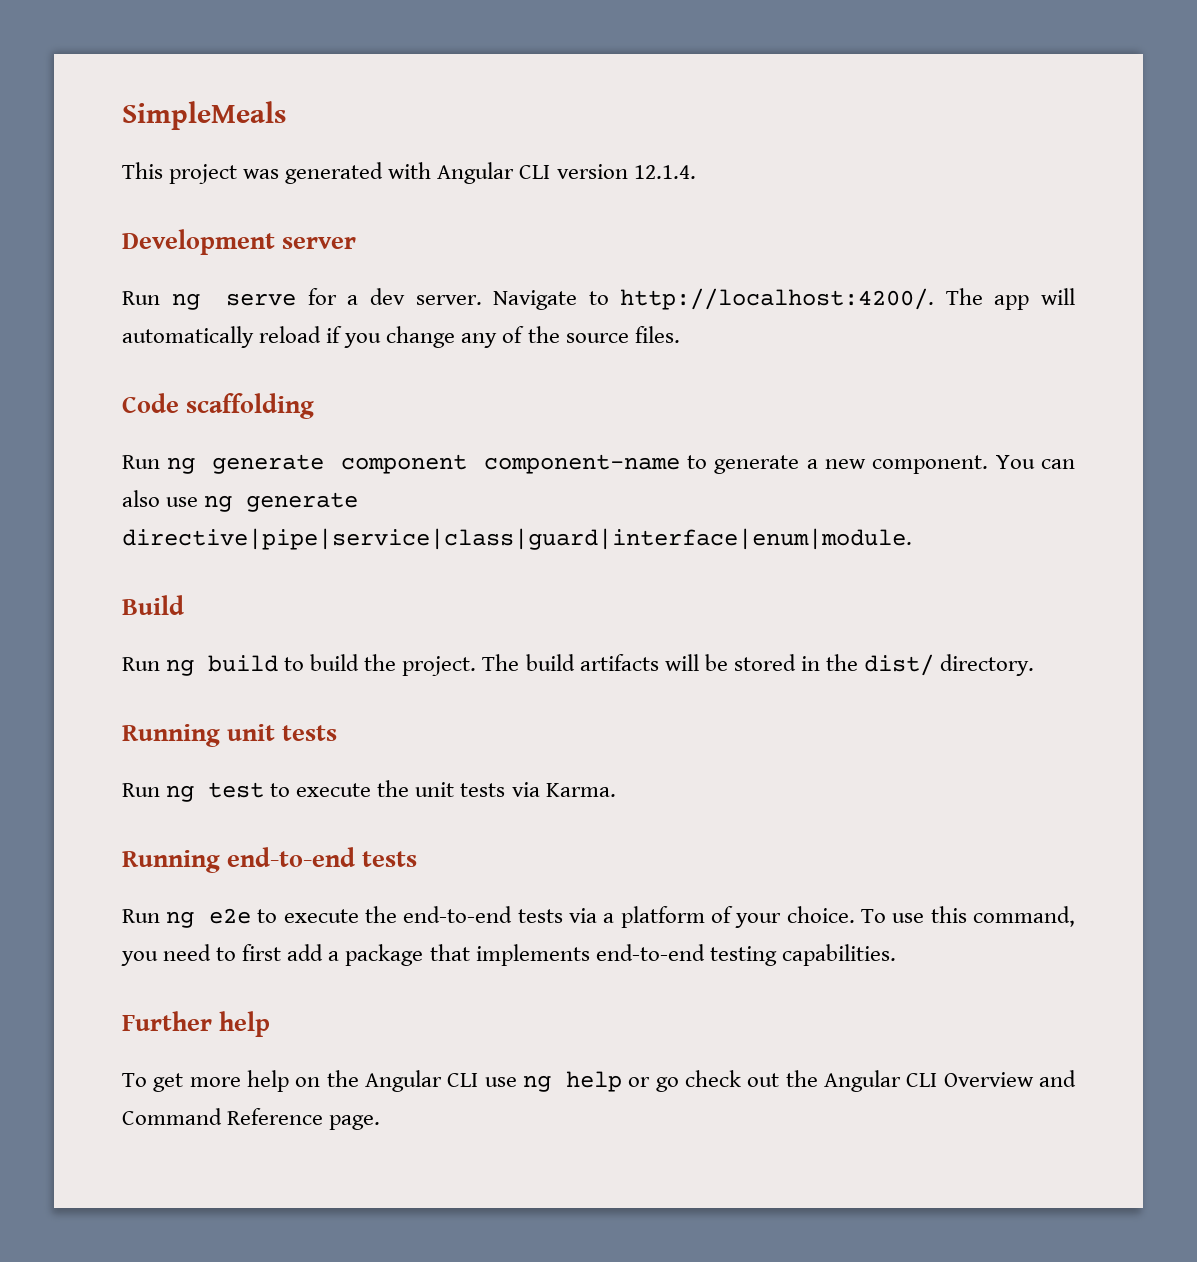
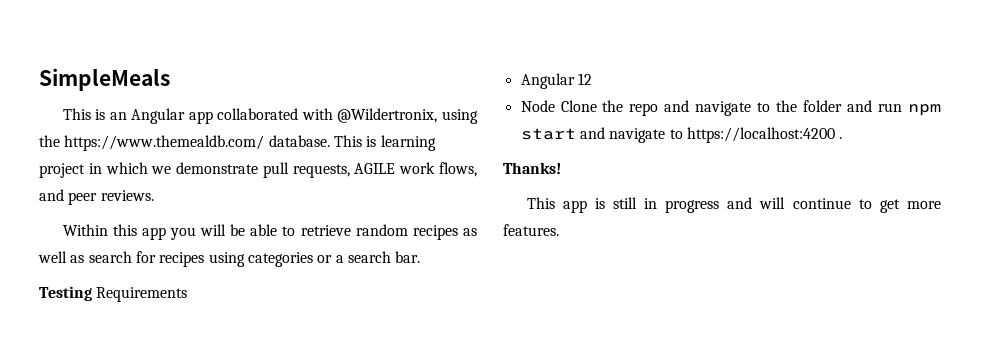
[169,162,696,184] [122,229,357,255] [122,288,1075,310] [122,326,680,348] [122,393,315,419] [122,454,1075,474] [122,490,359,512] [122,528,912,550] [122,595,184,615] [122,654,1035,676] [122,724,338,747] [122,780,616,802] [122,847,418,873] [122,906,1076,928] [121,944,896,966] [122,1011,271,1037] [122,1070,1076,1092] [122,1108,381,1130] project was generated with Angular CLI version 12.1.4. // Development server // Run ng serve for a dev server. Navigate to http://localhost:4200/. The app will automatically reload if you change any of the source files. // Code scaffolding // Run ng generate component component-name to generate a new component. You can also use ng generate directive|pipe|service|class|guard|interface|enum|module. // Build // Run ng build to build the project. The build artifacts will be stored in the dist/ directory. // Running unit tests // Run ng test to execute the unit tests via Karma. // Running end-to-end tests // Run ng e2e to execute the end-to-end tests via a platform of your choice. To use this command, you need to first add a package that implements end-to-end testing capabilities. // Further help // To get more help on the Angular CLI use ng help or go check out the Angular CLI Overview and Command Reference page. -> [95,108,479,124] [39,135,436,151] [39,162,477,178] [39,189,154,205] [62,224,477,240] [38,251,421,267] [39,286,188,302] [520,73,592,89] [520,100,941,116] [520,127,843,143] [503,162,561,174] [526,197,941,213] [503,224,559,236] is an Angular app collaborated with @Wildertronix, using the https://www.themealdb.com/ database. This is learning project in which we demonstrate pull requests, AGILE work flows, and peer reviews. // Within this app you will be able to retrieve random recipes as well as search for recipes using categories or a search bar. // Testing Requirements // Angular 12 // Node Clone the repo and navigate to the folder and run npm start and navigate to https://localhost:4200 . // Thanks! // This app is still in progress and will continue to get more features.

